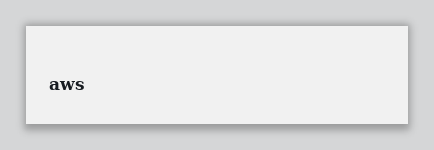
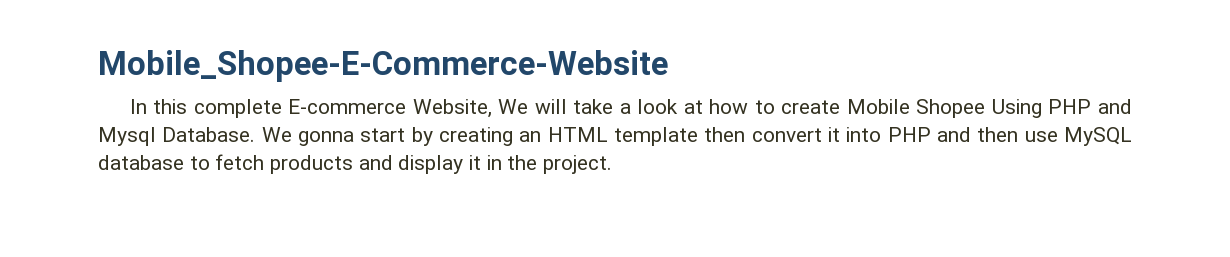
[49,81,85,90] aws -> [98,50,668,82] [129,99,1133,118] [98,127,1133,146] [98,154,613,174] Mobile_Shopee-E-Commerce-Website // In this complete E-commerce Website, We will take a look at how to create Mobile Shopee Using PHP and Mysql Database. We gonna start by creating an HTML template then convert it into PHP and then use MySQL database to fetch products and display it in the project.

